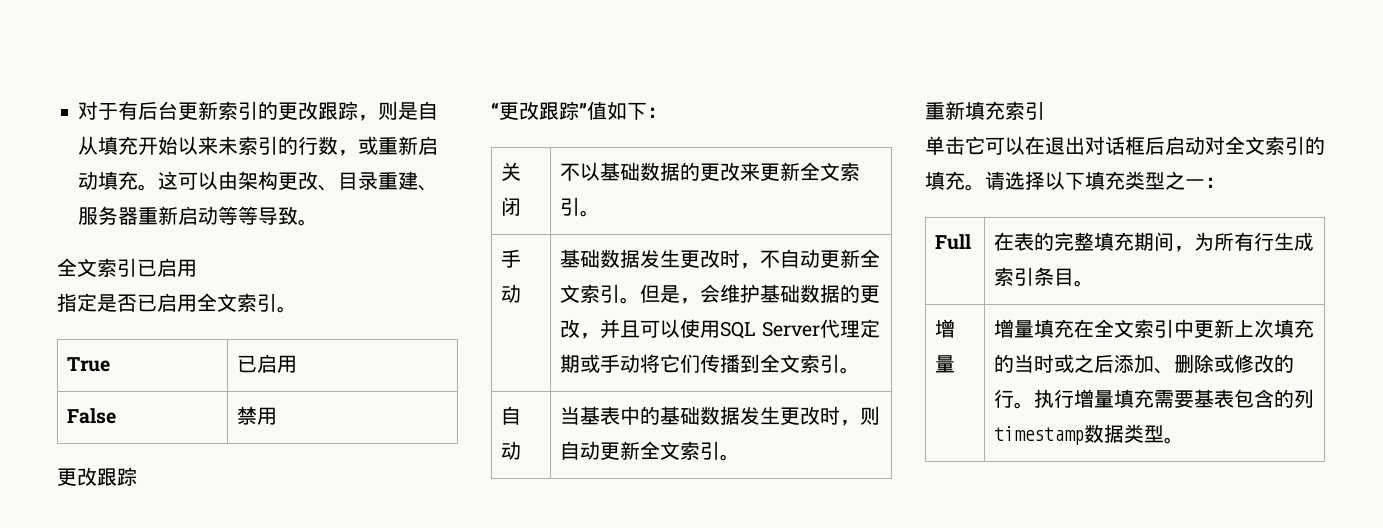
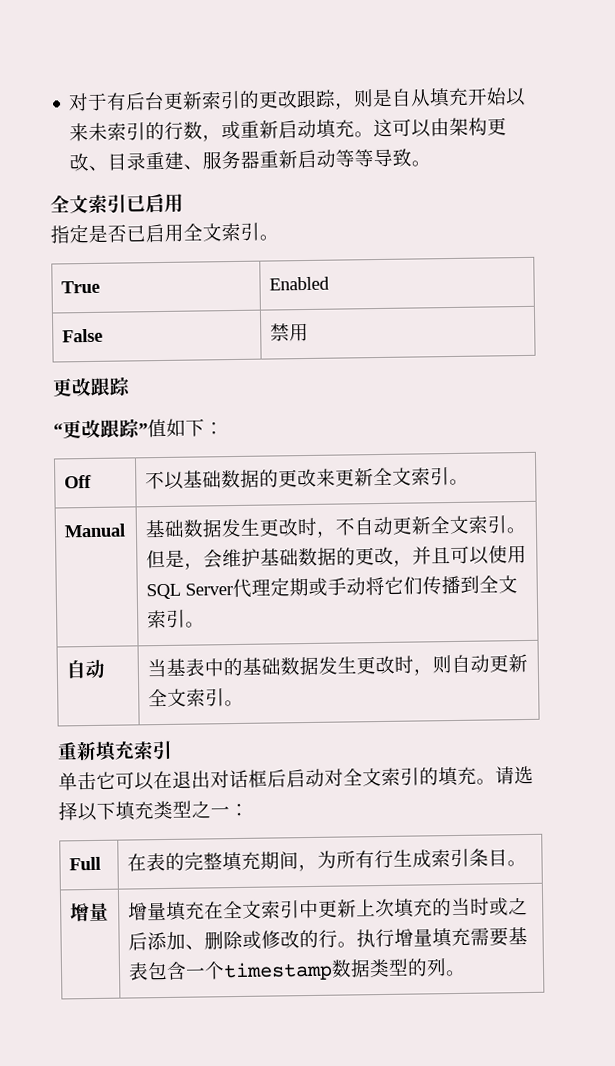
[237,354,298,373] 已启用 -> [269,276,331,291] Enabled
[501,162,522,181] [501,197,522,216] 关闭 -> [64,474,93,489] Off
[501,249,522,268] [501,284,522,303] 手动 -> [64,523,127,538] Manual
[1274,389,1315,408] 的列 -> [185,961,226,980] 一个
(1165, 434) none -> [407,958,448,977] 的列

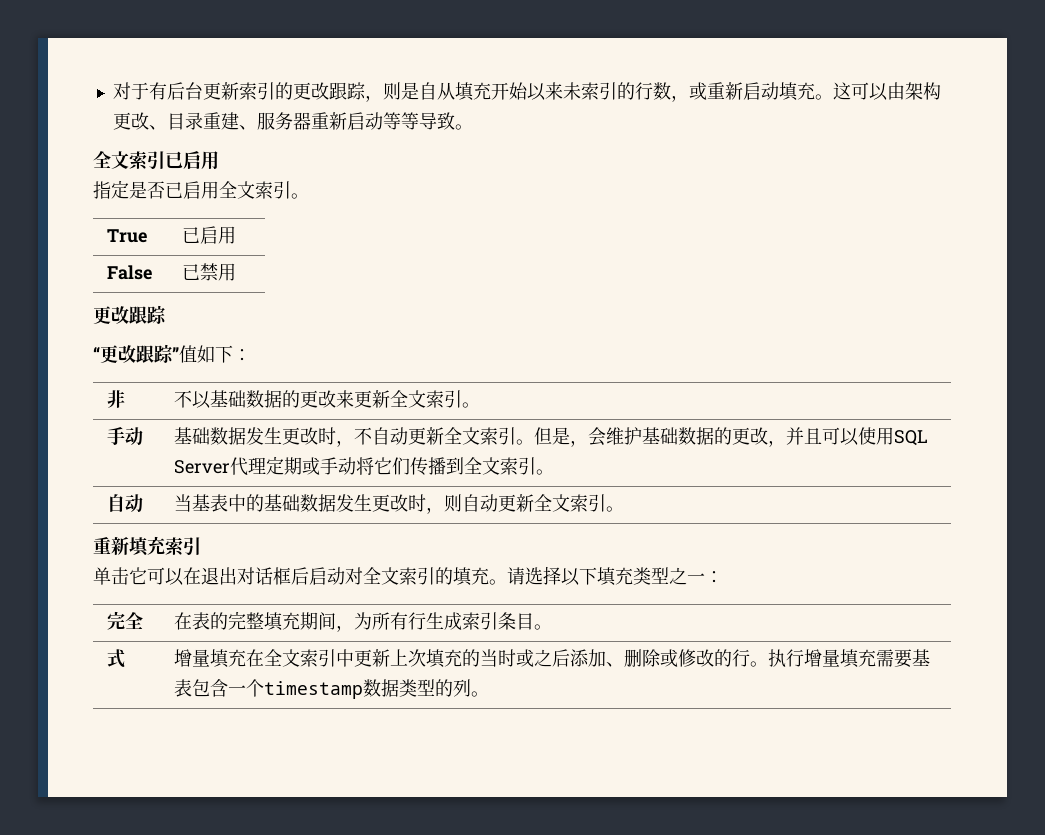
[269,276,331,291] Enabled -> [182,226,237,244] 已启用
(104, 335) none -> [182,264,201,280] 已
[64,474,93,489] Off -> [107,390,126,408] 非
[64,523,127,538] Manual -> [107,427,144,445] 手动
[69,856,102,871] Full -> [107,611,144,630] 完全
[70,902,110,922] 增量 -> [107,649,126,668] 式

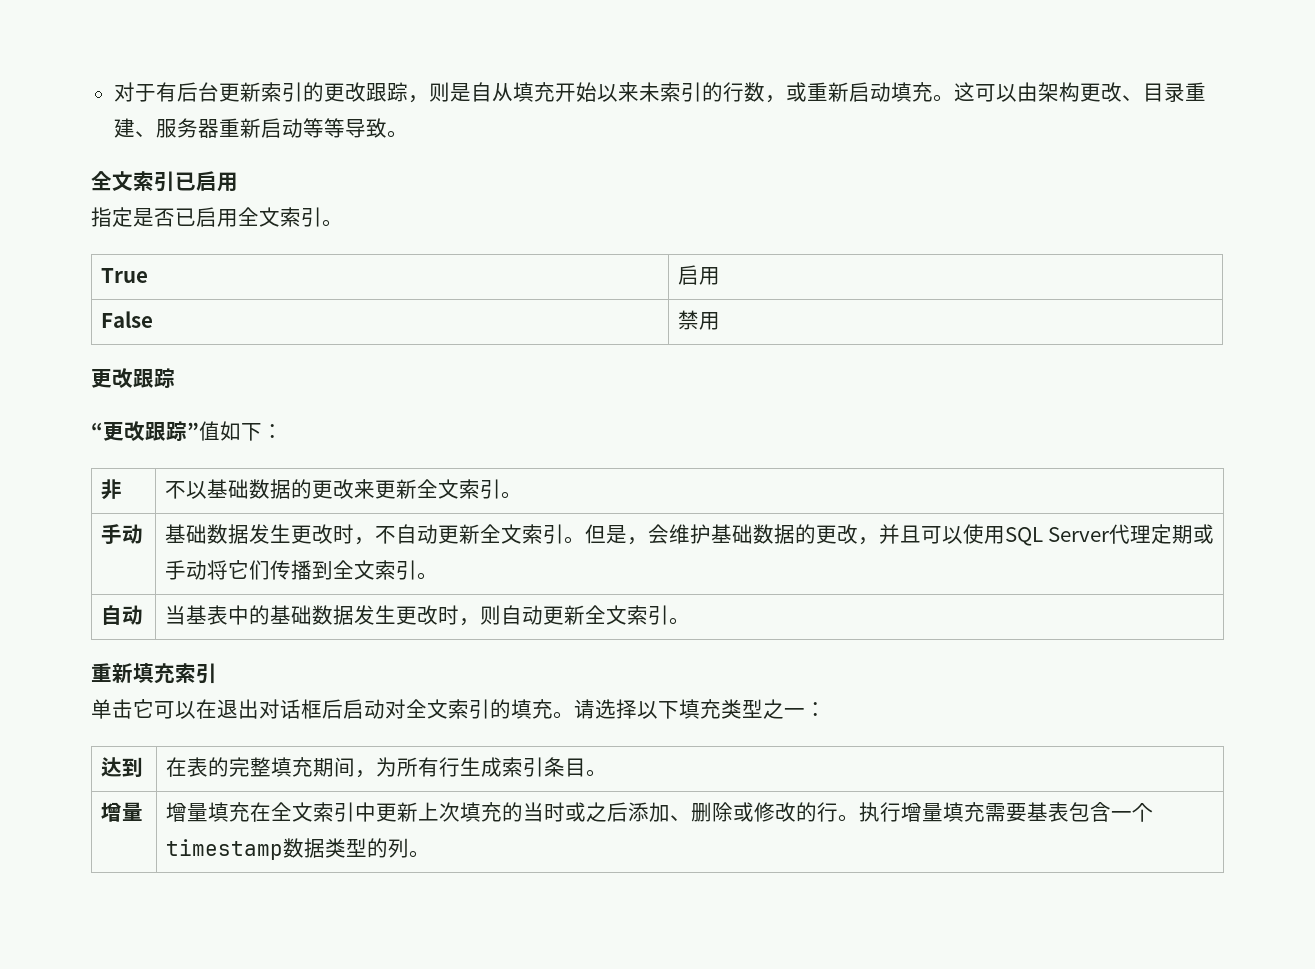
[182,227,201,243] 已 -> (148, 275) none
[182,264,201,280] 已 -> (153, 319) none
[107,611,144,630] 完全 -> [100,757,143,777] 达到
[107,649,126,668] 式 -> [100,802,143,822] 增量

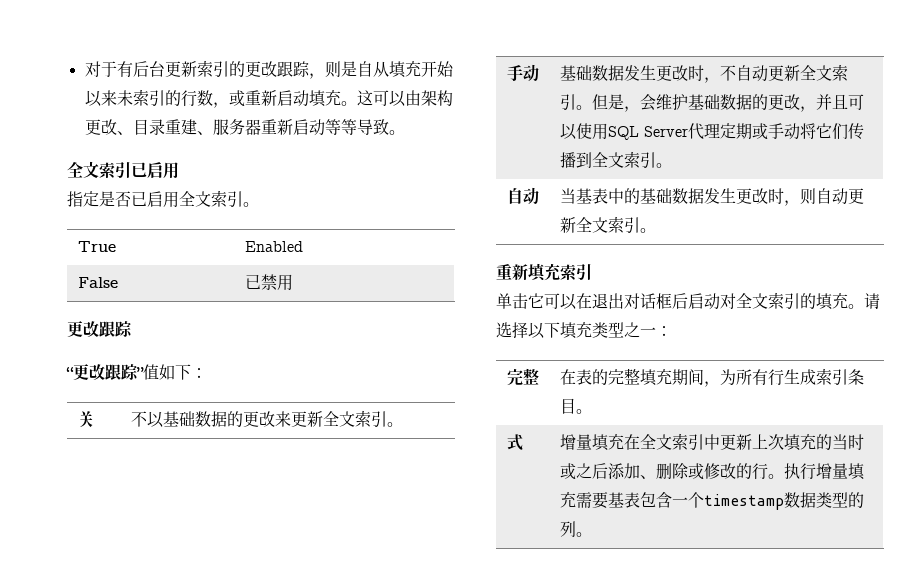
[677,265,720,285] 启用 -> [244,241,303,252] Enabled
(153, 319) none -> [244,274,261,289] 已
[100,479,122,500] 非 -> [77,411,94,428] 关
[100,757,143,777] 达到 -> [506,368,539,386] 完整
[100,802,143,822] 增量 -> [506,434,523,451] 式

